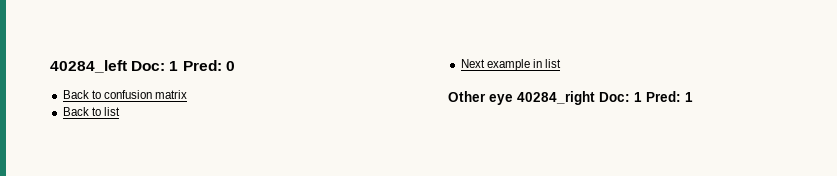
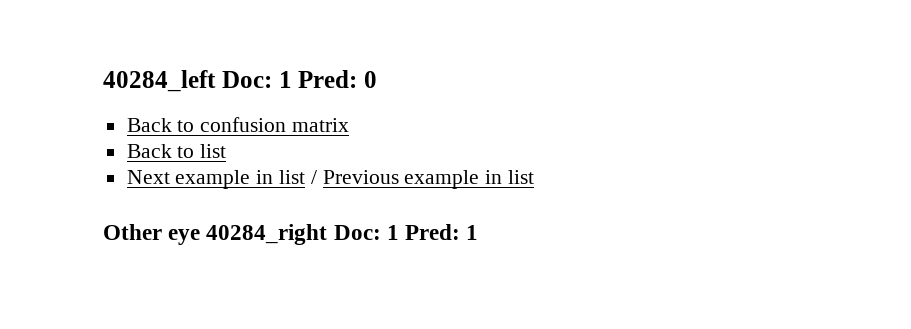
(561, 63) none -> [310,170,535,189] / Previous example in list

